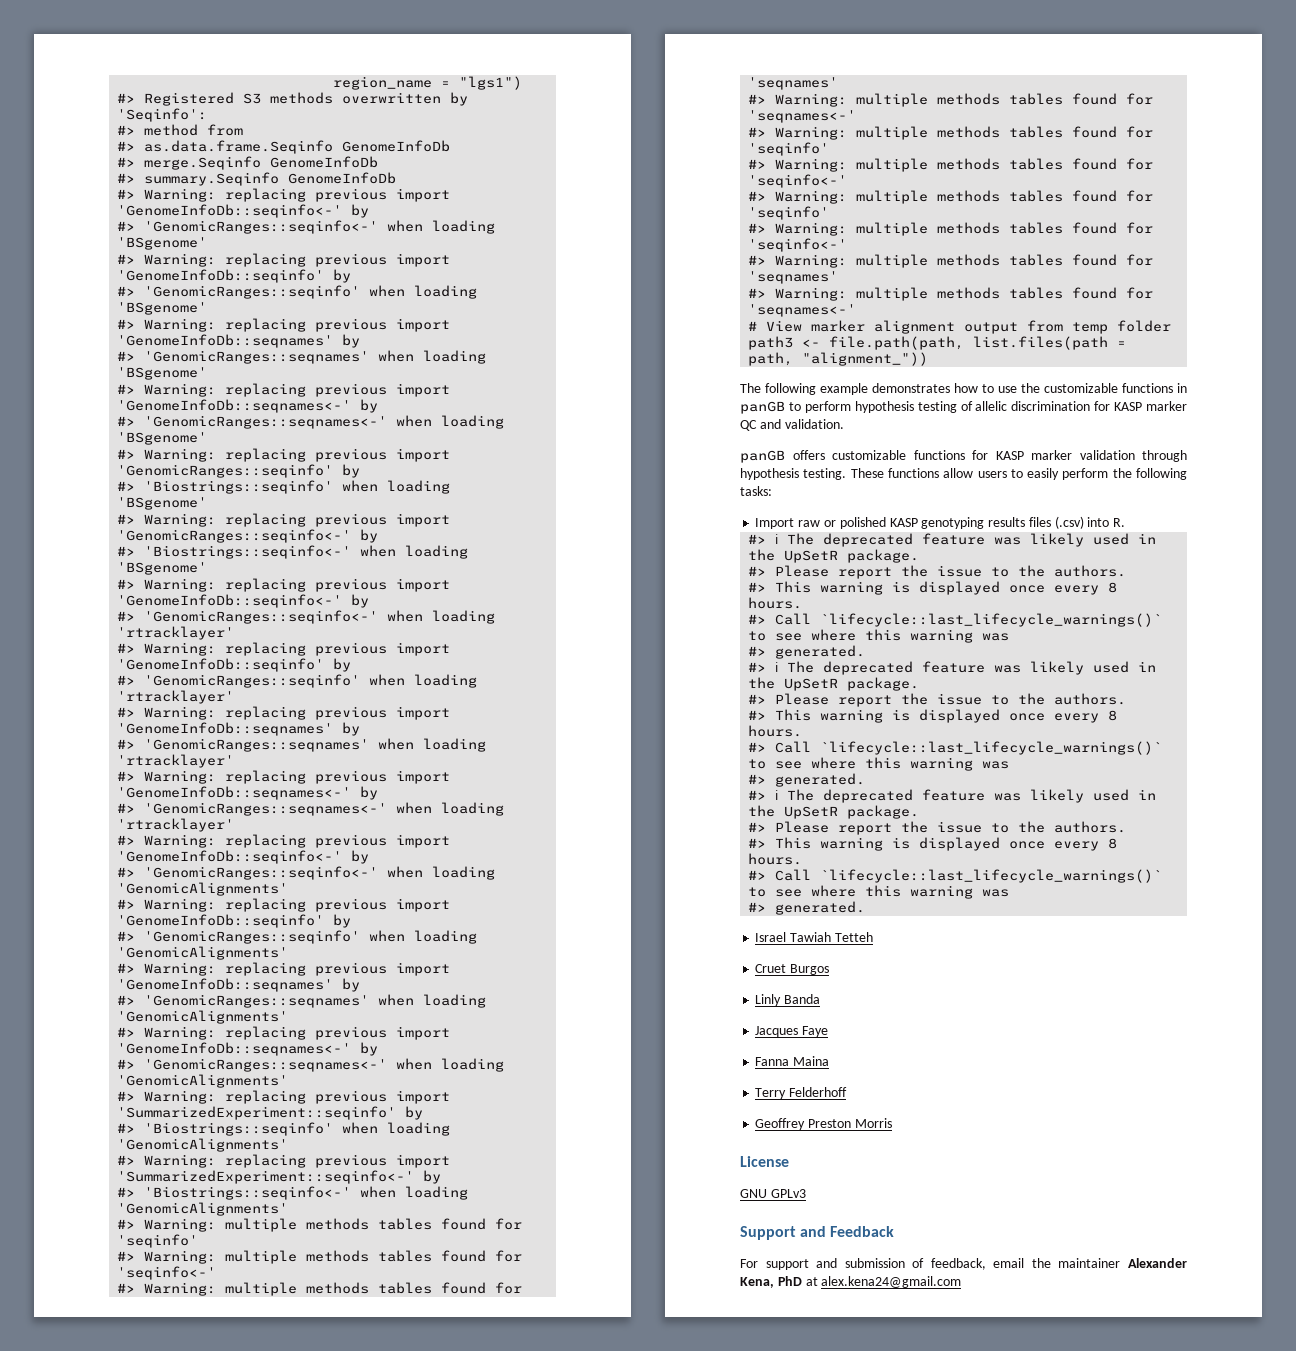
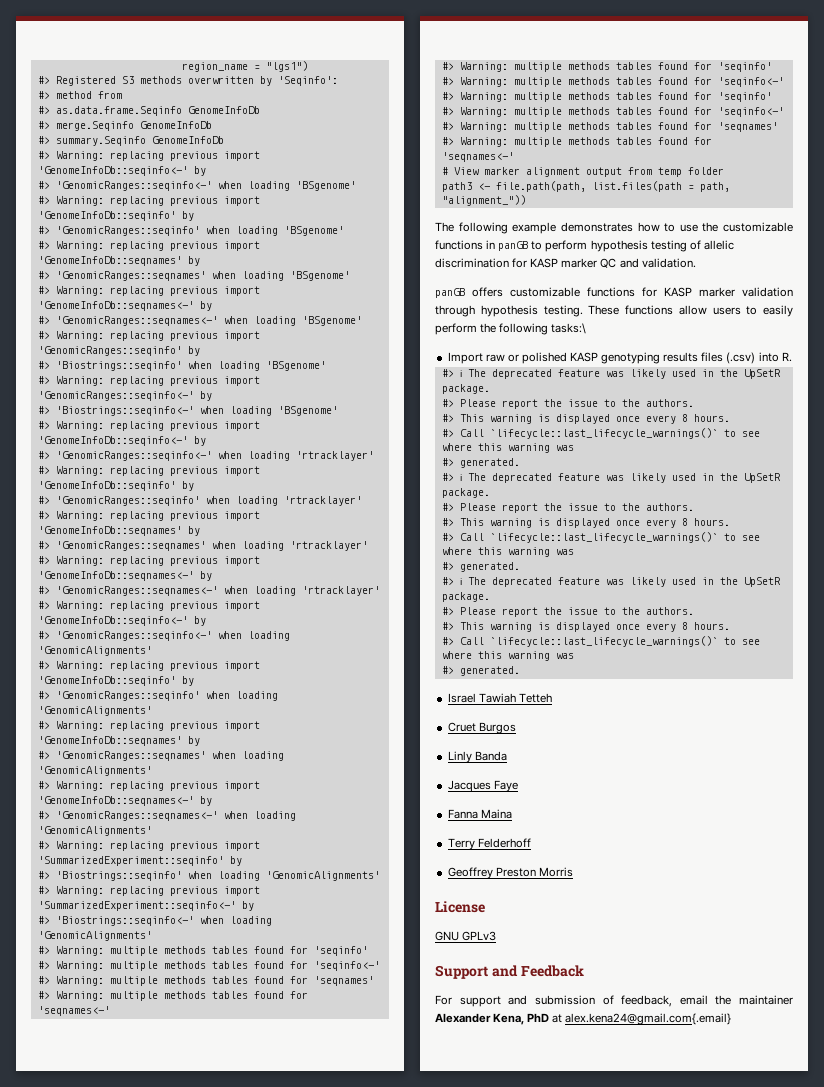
[740,486,772,496] tasks: -> [551,323,587,334] tasks:\
[821,1276,962,1288] alex.kena24@gmail.com -> [565,1013,732,1025] alex.kena24@gmail.com{.email}

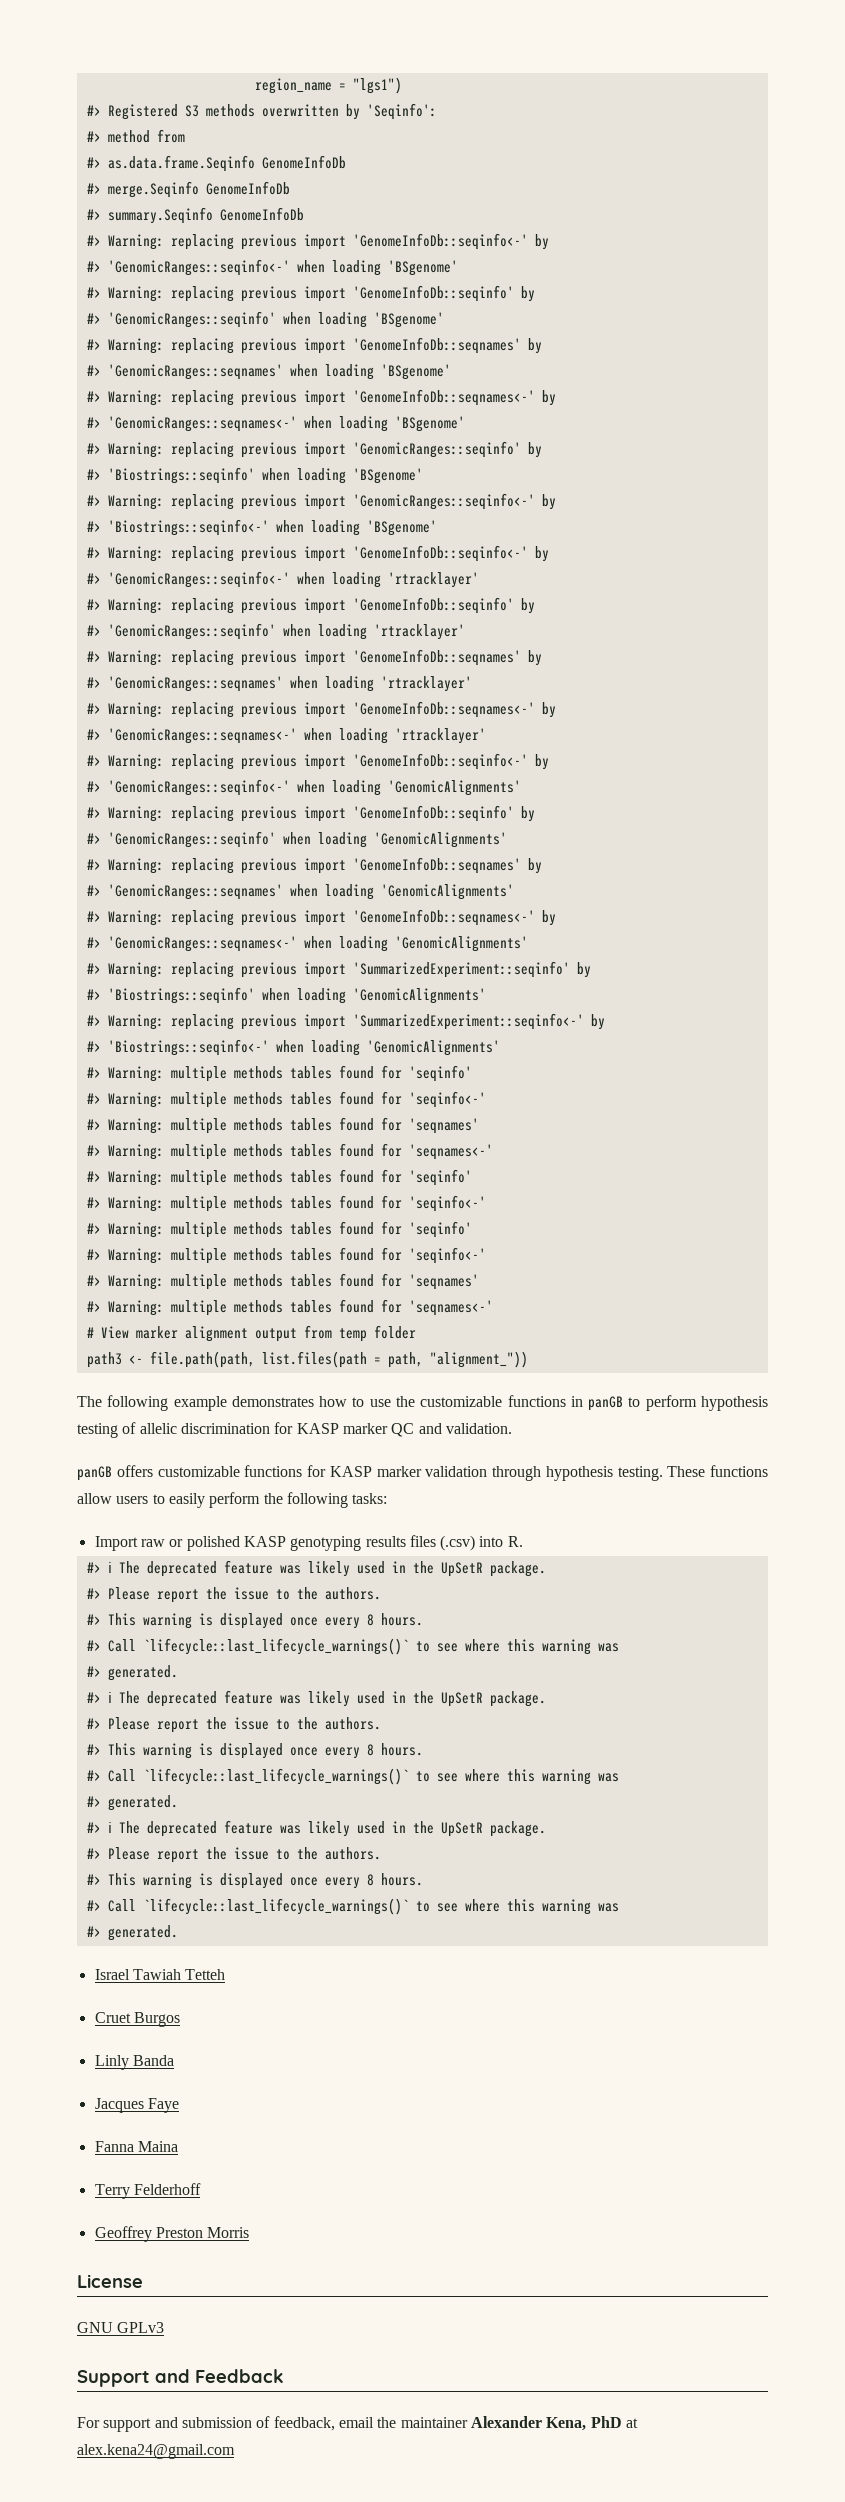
[551,323,587,334] tasks:\ -> [352,1493,388,1504] tasks:
[565,1013,732,1025] alex.kena24@gmail.com{.email} -> [77,2444,235,2459] alex.kena24@gmail.com

